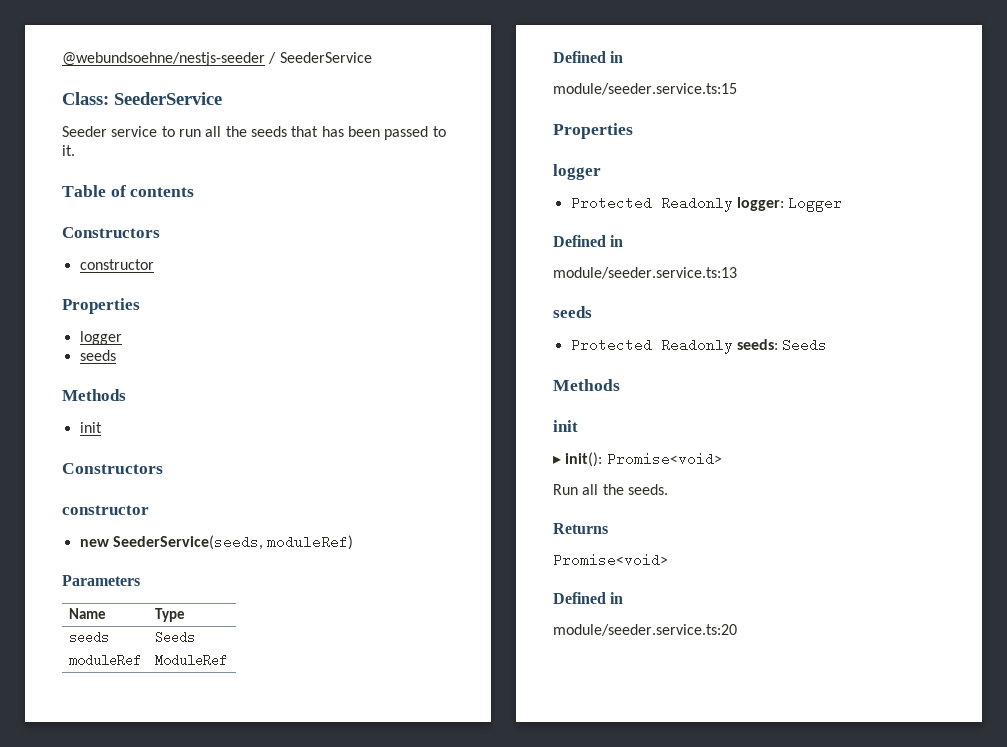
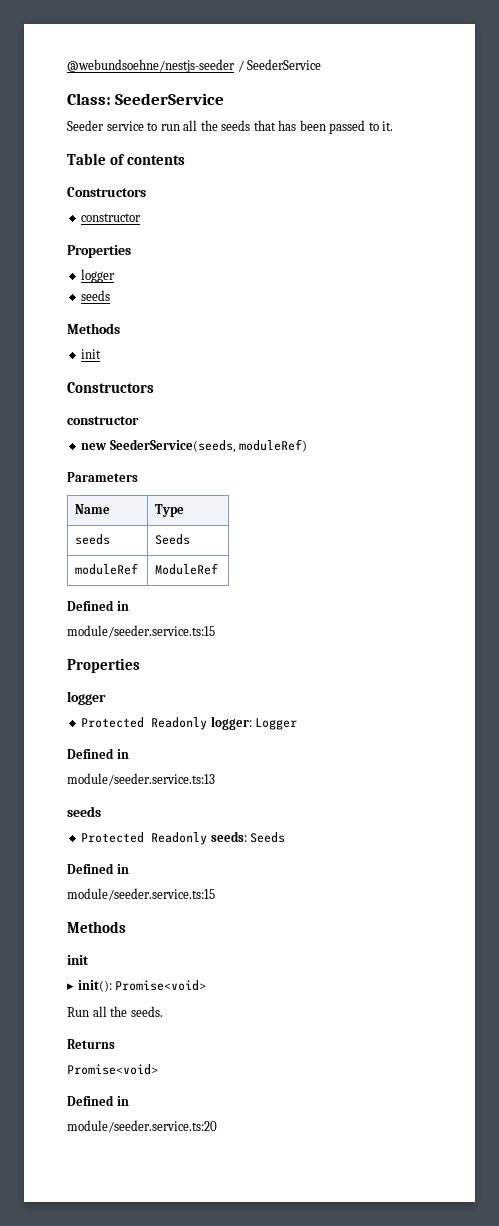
(828, 345) none -> [67,863,129,874] [67,888,215,901] // Defined in // module/seeder.service.ts:15

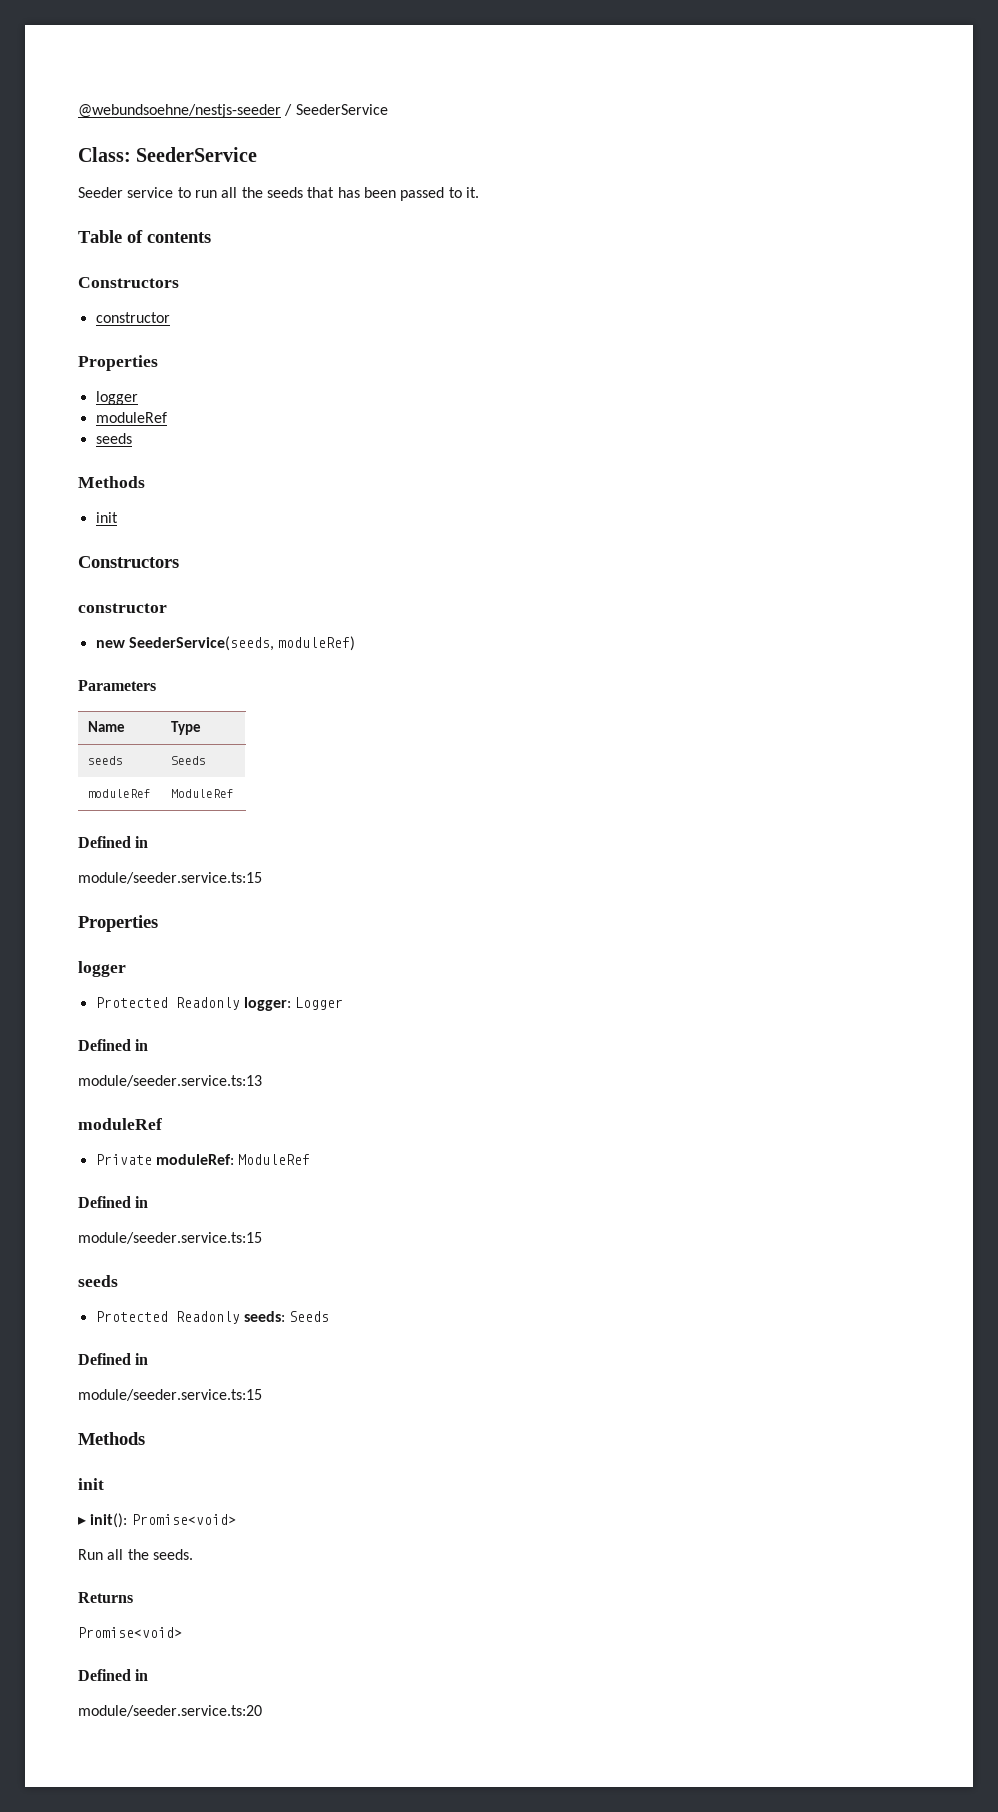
(116, 276) none -> [95,412,167,423] // moduleRef
(215, 779) none -> [78,1118,162,1130] [95,1154,311,1165] [78,1196,149,1208] [78,1232,262,1244] // moduleRef // Private moduleRef: ModuleRef // Defined in // module/seeder.service.ts:15

